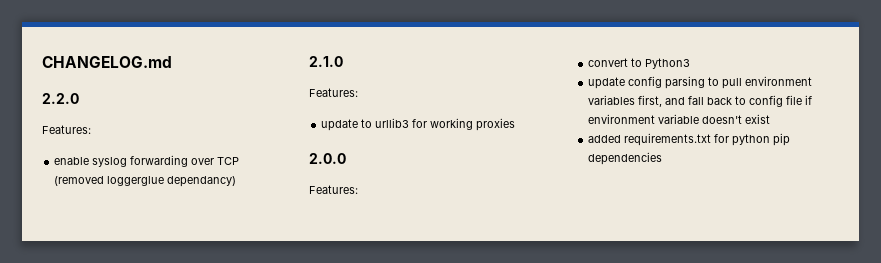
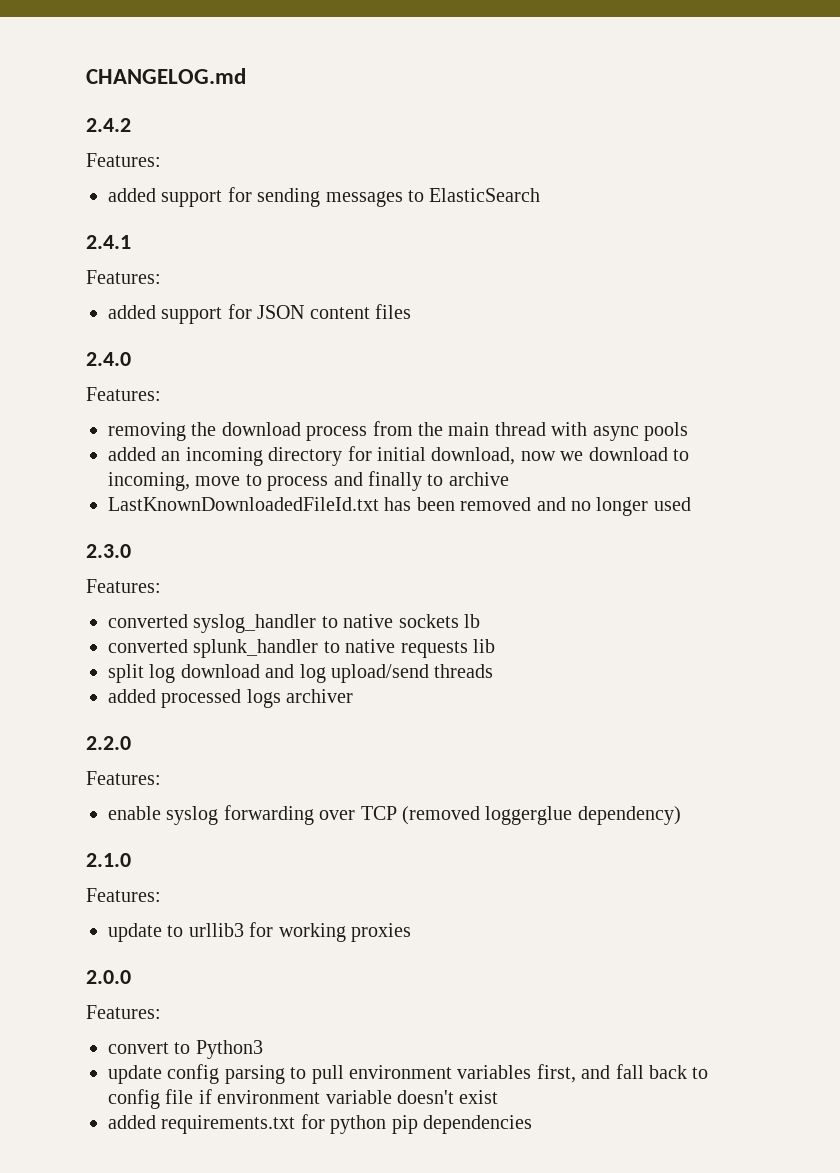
(172, 62) none -> [86,118,131,132] [86,153,161,167] [108,187,541,207] [86,235,131,249] [86,270,161,284] [108,304,411,324] [86,352,131,366] [86,387,161,401] [108,421,688,441] [108,446,689,466] [108,471,509,491] [108,497,691,516] [86,544,131,558] [86,579,161,593] [108,614,480,633] [108,639,495,658] [108,664,494,683] [108,689,354,708] // 2.4.2 // Features: // added support for sending messages to ElasticSearch // 2.4.1 // Features: // added support for JSON content files // 2.4.0 // Features: // removing the download process from the main thread with async pools // added an incoming directory for initial download, now we download to incoming, move to process and finally to archive // LastKnownDownloadedFileId.txt has been removed and no longer used // 2.3.0 // Features: // converted syslog_handler to native sockets lb // converted splunk_handler to native requests lib // split log download and log upload/send threads // added processed logs archiver
[167,176,237,187] dependancy) -> [577,806,681,825] dependency)

